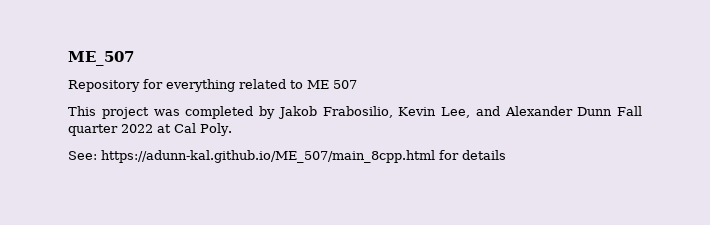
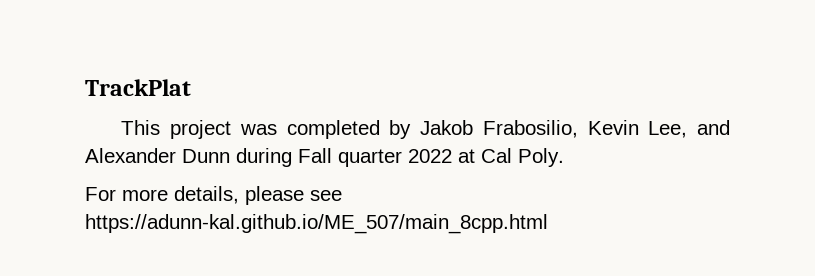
[68,51,134,66] [68,79,357,92] ME_507 // Repository for everything related to ME 507 -> [85,79,191,96] TrackPlat
(613, 111) none -> [236,148,292,167] during
[68,150,506,163] See: https://adunn-kal.github.io/ME_507/main_8cpp.html for details -> [85,186,342,205] [85,214,548,234] For more details, please see https://adunn-kal.github.io/ME_507/main_8cpp.html

